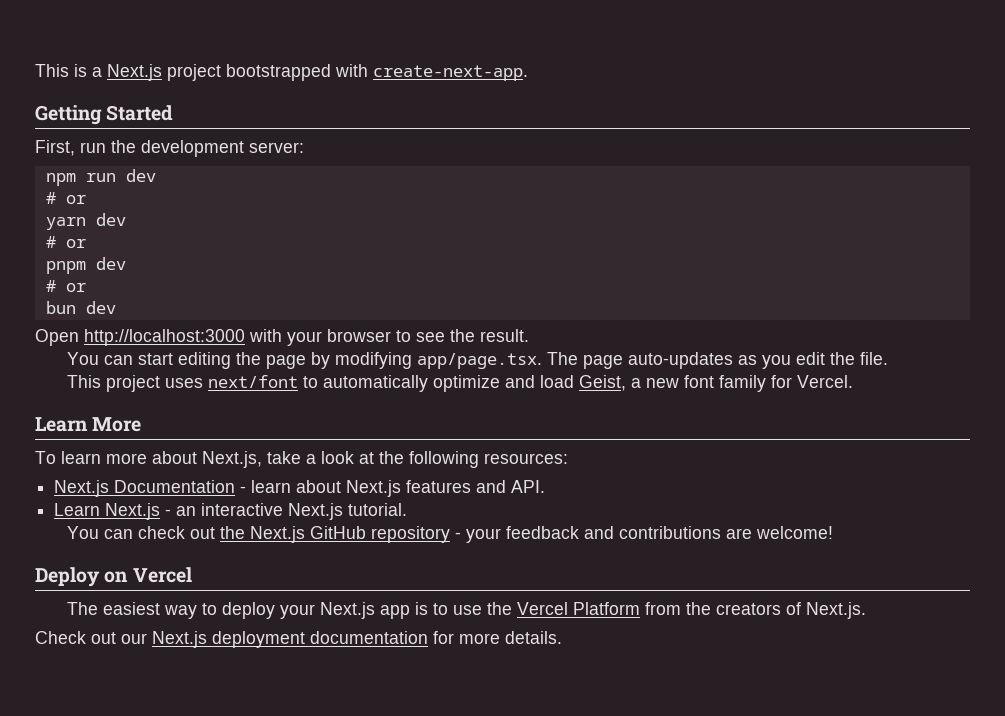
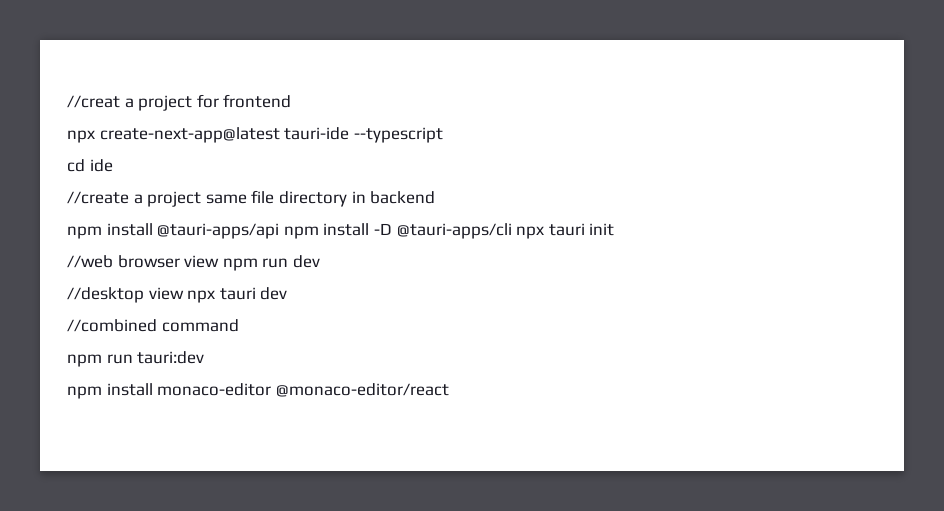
[35,64,528,81] [35,105,174,125] [35,140,304,157] [45,169,156,186] [45,192,86,204] [45,213,126,230] [45,236,86,248] [45,257,126,274] [45,280,86,292] [45,301,116,314] [35,329,529,346] [67,352,889,369] [67,375,854,392] [35,417,142,432] [35,451,568,468] [54,480,546,497] [54,503,408,520] [67,526,834,543] [35,567,192,587] [67,602,867,619] [35,631,562,648] This is a Next.js project bootstrapped with create-next-app. // Getting Started // First, run the development server: // npm run dev // # or // yarn dev // # or // pnpm dev // # or // bun dev // Open http://localhost:3000 with your browser to see the result. // You can start editing the page by modifying app/page.tsx. The page auto-updates as you edit the file. // This project uses next/font to automatically optimize and load Geist, a new font family for Vercel. // Learn More // To learn more about Next.js, take a look at the following resources: // Next.js Documentation - learn about Next.js features and API. // Learn Next.js - an interactive Next.js tutorial. // You can check out the Next.js GitHub repository - your feedback and contributions are welcome! // Deploy on Vercel // The easiest way to deploy your Next.js app is to use the Vercel Platform from the creators of Next.js. // Check out our Next.js deployment documentation for more details. -> [67,94,292,111] [67,127,443,143] [67,159,113,172] [67,190,436,207] [67,223,615,239] [67,255,320,271] [67,287,288,303] [67,319,239,332] [67,351,205,367] [67,383,449,399] //creat a project for frontend // npx create-next-app@latest tauri-ide --typescript // cd ide // //create a project same file directory in backend // npm install @tauri-apps/api npm install -D @tauri-apps/cli npx tauri init // //web browser view npm run dev // //desktop view npx tauri dev // //combined command // npm run tauri:dev // npm install monaco-editor @monaco-editor/react

